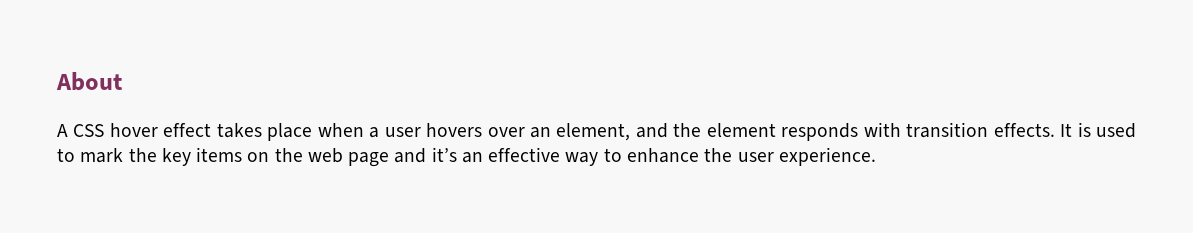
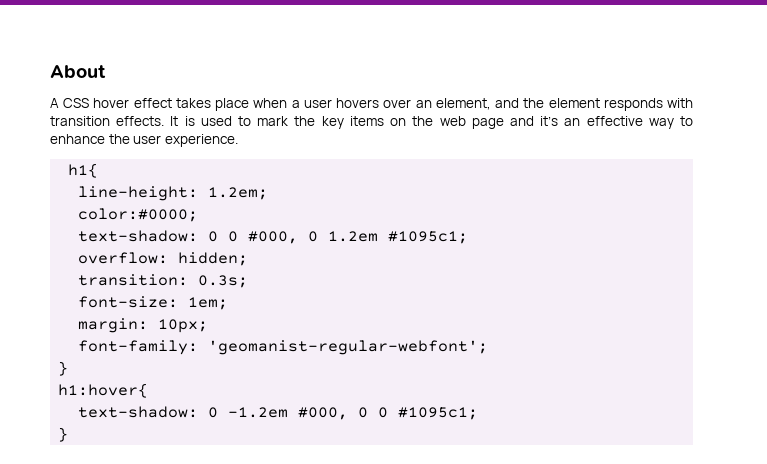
(876, 156) none -> [68,163,99,178] [78,186,269,201] [78,208,199,222] [78,230,469,244] [78,252,249,266] [78,274,249,288] [78,296,229,310] [78,318,209,333] [78,340,489,355] [58,361,69,376] [58,383,149,398] [78,406,479,420] [58,427,69,442] // h1{ // line-height: 1.2em; // color:#0000; // text-shadow: 0 0 #000, 0 1.2em #1095c1; // overflow: hidden; // transition: 0.3s; // font-size: 1em; // margin: 10px; // font-family: 'geomanist-regular-webfont'; // } // h1:hover{ // text-shadow: 0 -1.2em #000, 0 0 #1095c1; // }

